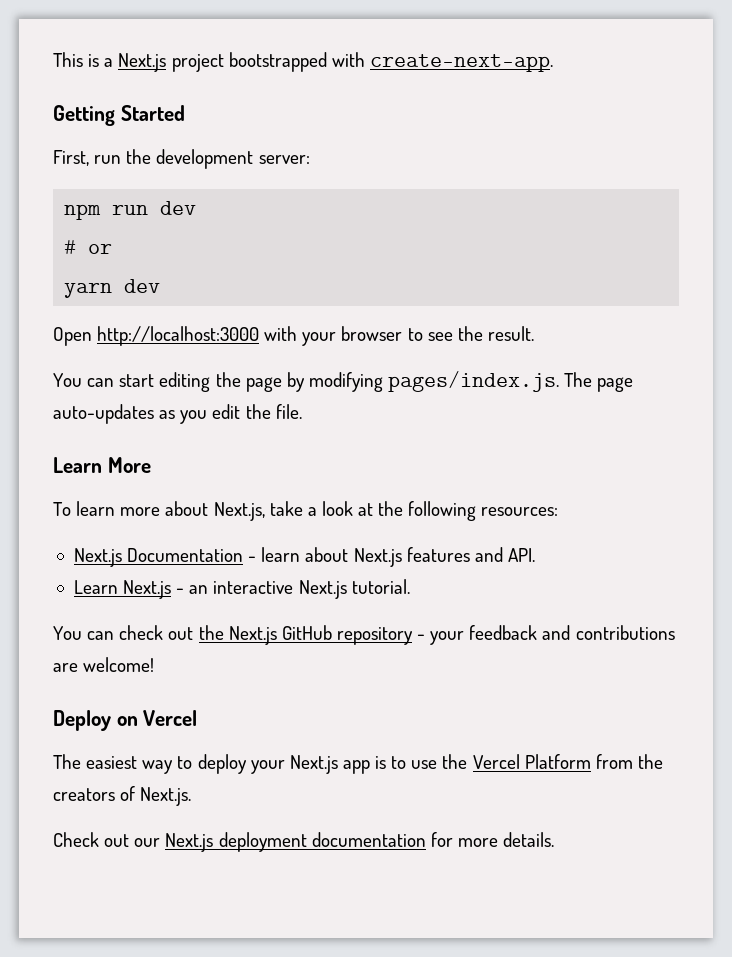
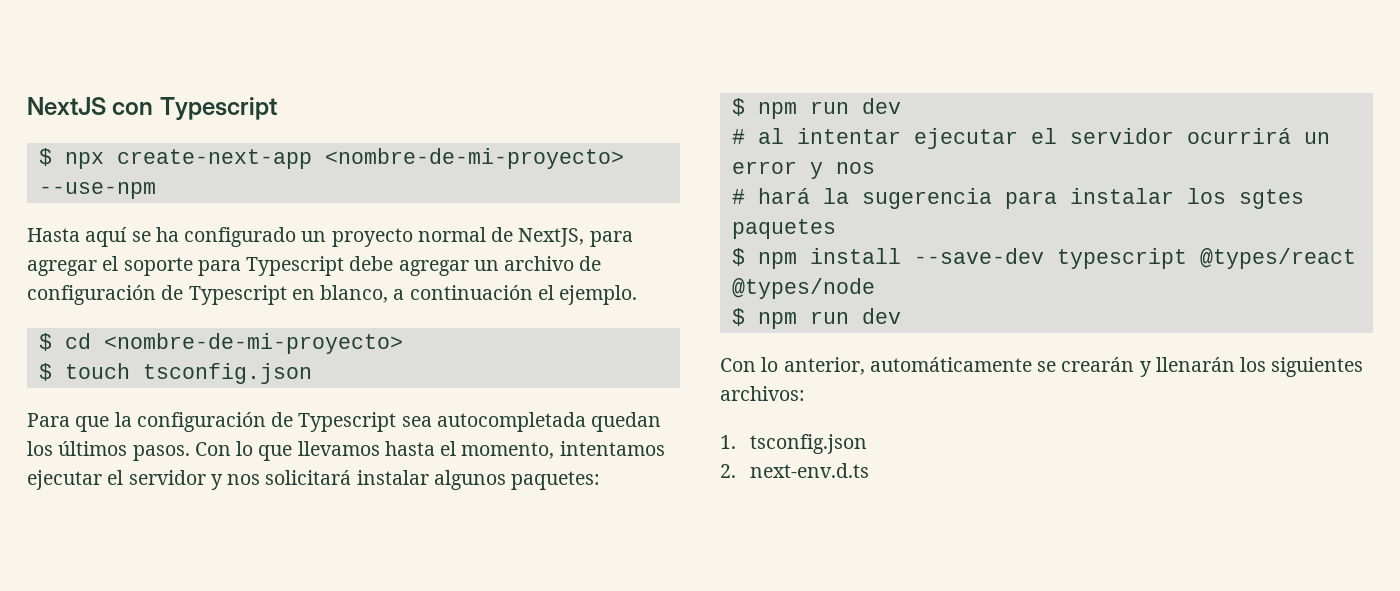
[53,52,553,72] [53,105,185,126] [53,149,310,169] [64,201,197,220] [64,240,113,254] [64,279,161,298] [53,326,534,346] [53,371,634,392] [53,404,302,424] [53,457,151,473] [53,501,559,521] [73,547,535,567] [73,579,410,599] [53,625,675,645] [53,657,155,672] [53,710,198,731] [53,754,663,774] [53,786,192,806] [53,832,555,852] This is a Next.js project bootstrapped with create-next-app. // Getting Started // First, run the development server: // npm run dev // # or // yarn dev // Open http://localhost:3000 with your browser to see the result. // You can start editing the page by modifying pages/index.js. The page auto-updates as you edit the file. // Learn More // To learn more about Next.js, take a look at the following resources: // Next.js Documentation - learn about Next.js features and API. // Learn Next.js - an interactive Next.js tutorial. // You can check out the Next.js GitHub repository - your feedback and contributions are welcome! // Deploy on Vercel // The easiest way to deploy your Next.js app is to use the Vercel Platform from the creators of Next.js. // Check out our Next.js deployment documentation for more details. -> [27,97,277,120] [38,148,624,169] [38,182,156,199] [27,227,633,247] [27,256,602,276] [27,285,638,305] [38,333,403,354] [38,363,312,384] [27,412,662,432] [27,441,665,461] [27,470,601,490] [731,98,901,119] [731,128,1330,149] [731,161,875,179] [731,188,1304,209] [731,219,836,239] [731,248,1356,269] [731,278,875,299] [731,308,901,329] [720,357,1364,377] [720,386,805,401] [720,434,868,454] [720,463,870,478] NextJS con Typescript // $ npx create-next-app <nombre-de-mi-proyecto> --use-npm // Hasta aquí se ha configurado un proyecto normal de NextJS, para agregar el soporte para Typescript debe agregar un archivo de configuración de Typescript en blanco, a continuación el ejemplo. // $ cd <nombre-de-mi-proyecto> // $ touch tsconfig.json // Para que la configuración de Typescript sea autocompletada quedan los últimos pasos. Con lo que llevamos hasta el momento, intentamos ejecutar el servidor y nos solicitará instalar algunos paquetes: // $ npm run dev // # al intentar ejecutar el servidor ocurrirá un error y nos // # hará la sugerencia para instalar los sgtes paquetes // $ npm install --save-dev typescript @types/react @types/node // $ npm run dev // Con lo anterior, automáticamente se crearán y llenarán los siguientes archivos: // 1. tsconfig.json // 2. next-env.d.ts

